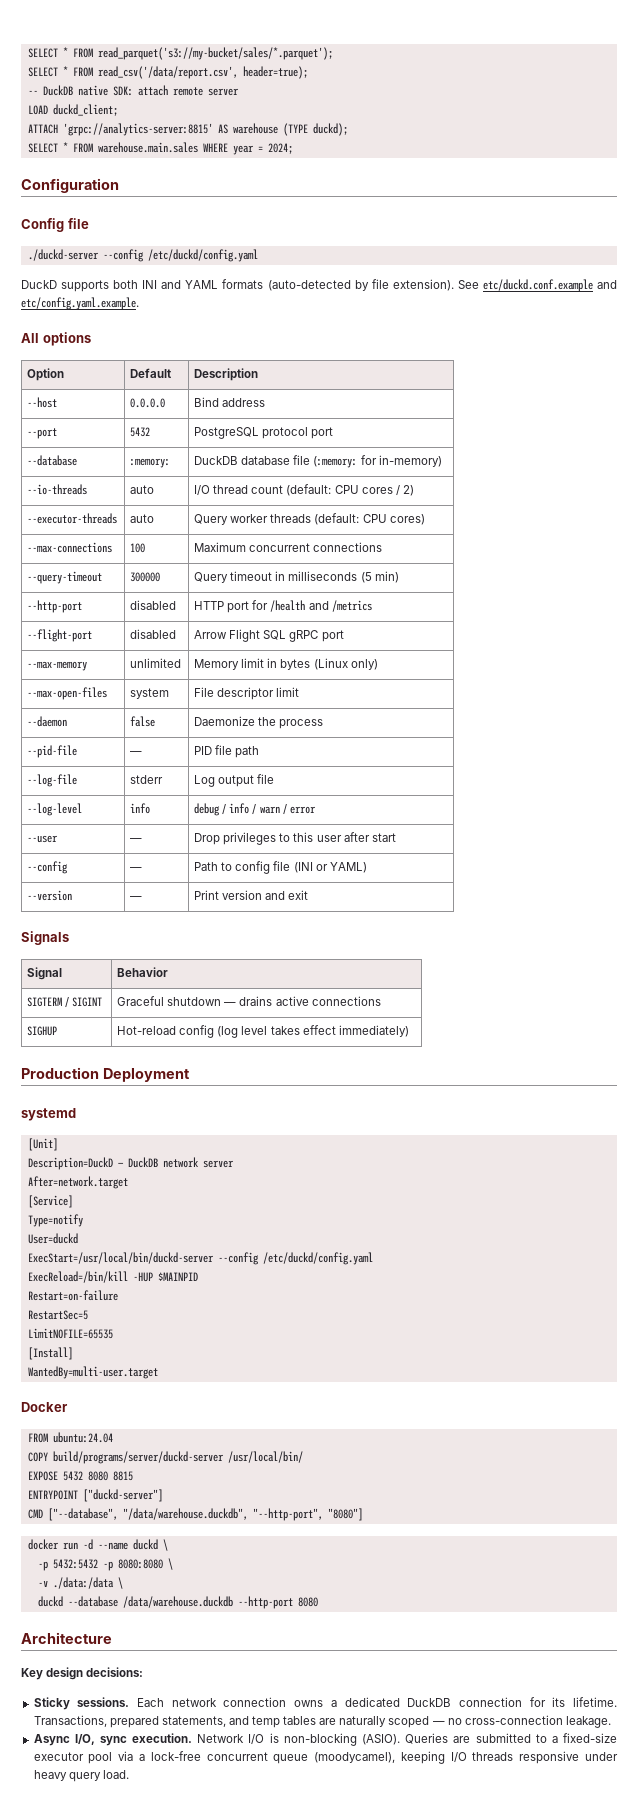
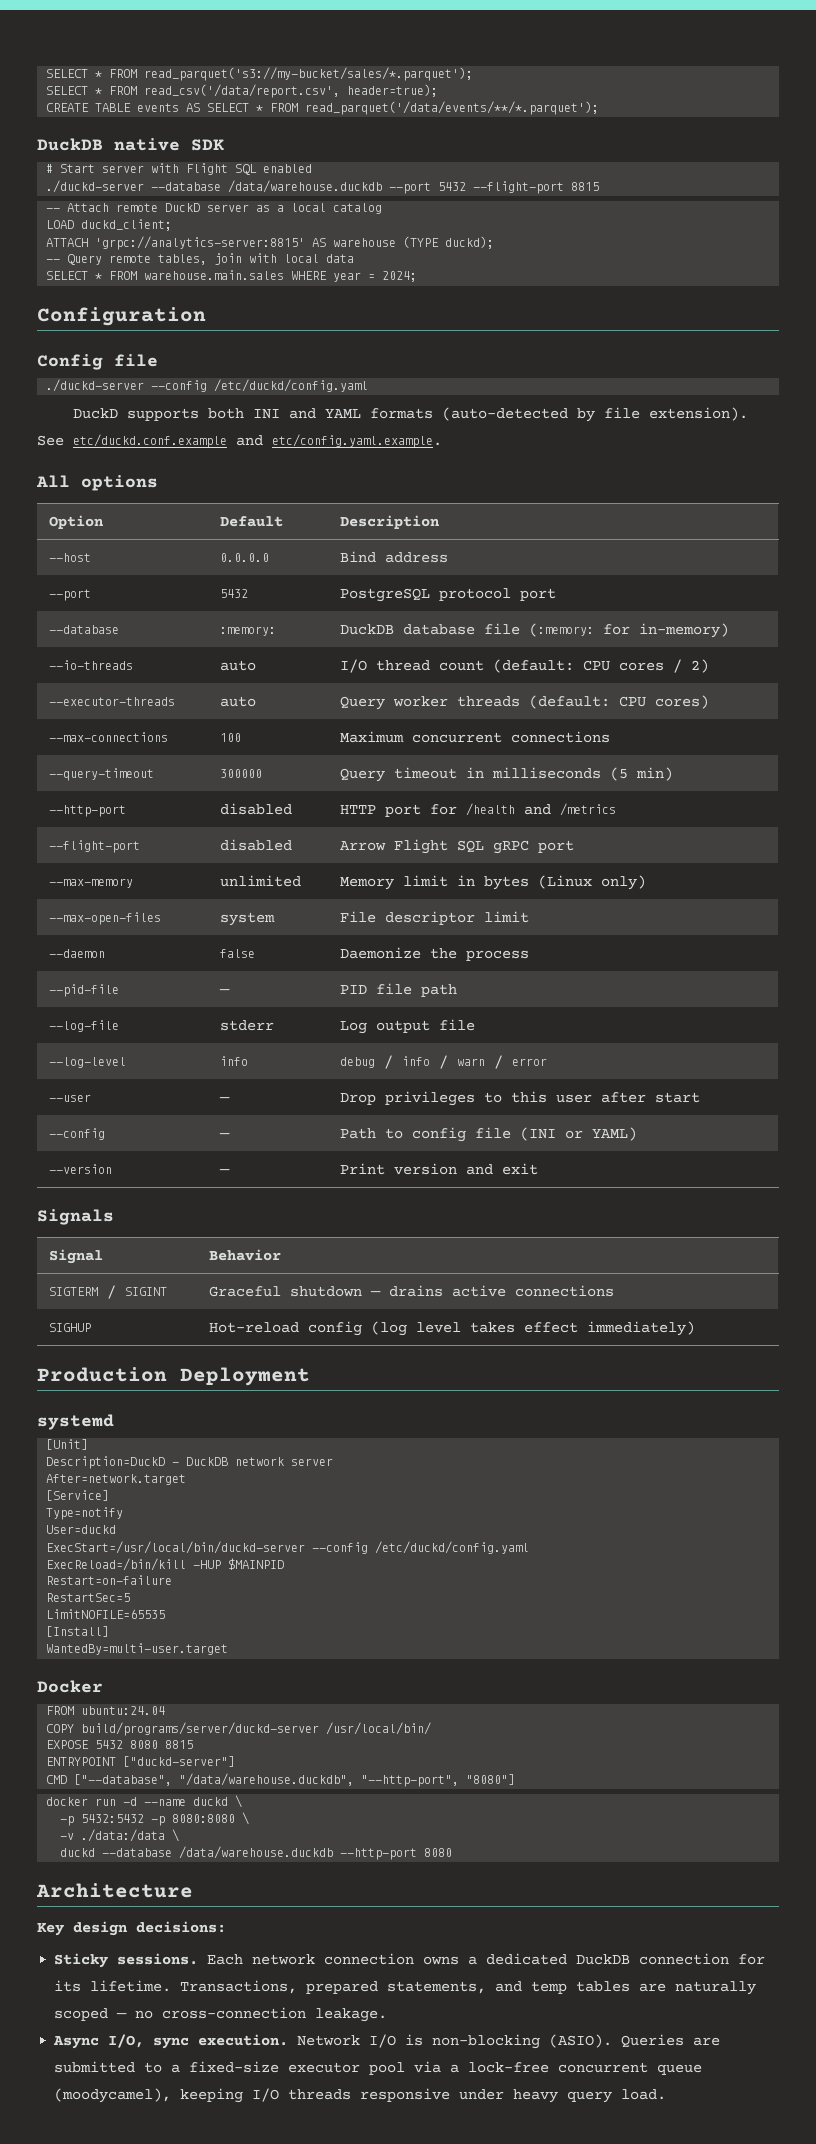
[27,85,239,96] -- DuckDB native SDK: attach remote server -> [46,101,600,115] [37,138,224,151] [46,163,313,175] [46,180,600,194] [46,203,383,214] CREATE TABLE events AS SELECT * FROM read_parquet('/data/events/**/*.parquet'); // DuckDB native SDK // # Start server with Flight SQL enabled // ./duckd-server --database /data/warehouse.duckdb --port 5432 --flight-port 8815 // -- Attach remote DuckD server as a local catalog
(348, 129) none -> [46,253,355,265] // -- Query remote tables, join with local data

